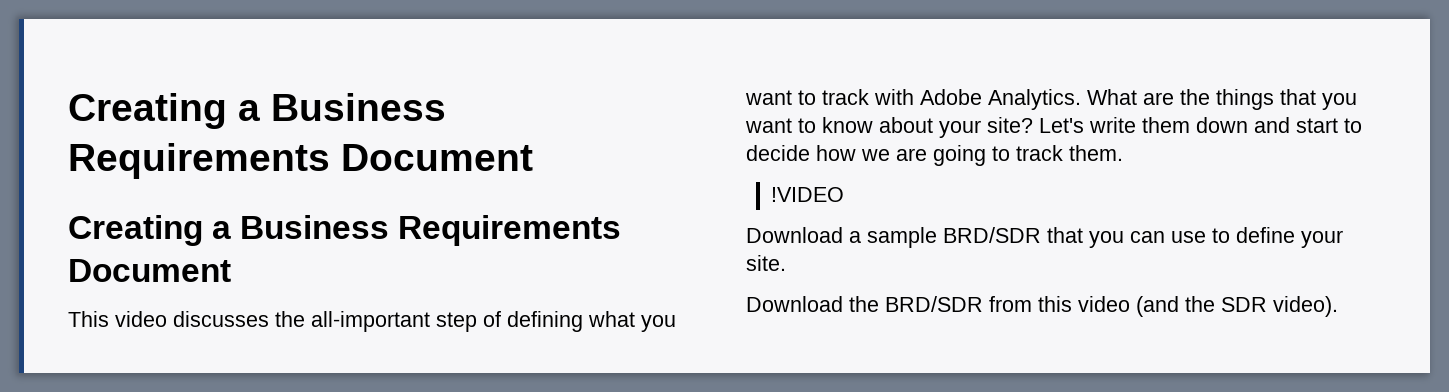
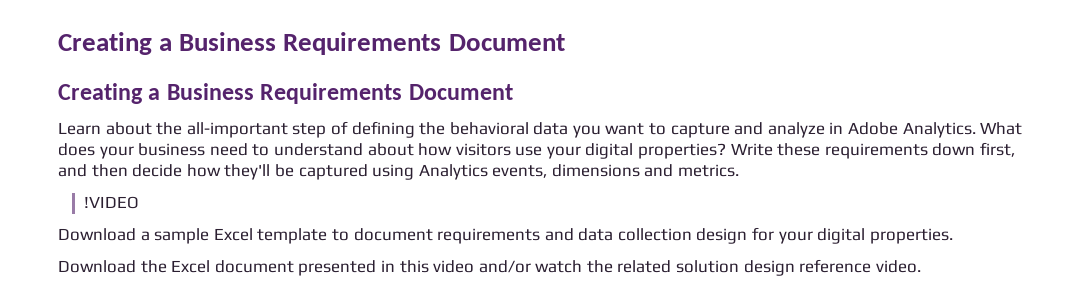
[68,311,269,327] This video discusses -> [58,122,152,135] Learn about
[588,311,676,332] [745,89,1357,110] [745,117,1362,138] [746,145,1123,166] [771,187,845,202] [746,227,1343,248] [746,255,786,271] [746,296,1338,317] what you want to track with Adobe Analytics. What are the things that you want to know about your site? Let's write them down and start to decide how we are going to track them. // !VIDEO // Download a sample BRD/SDR that you can use to define your site. // Download the BRD/SDR from this video (and the SDR video). -> [419,122,1023,138] [58,142,1016,159] [58,164,740,180] [83,196,139,209] [58,227,953,244] [58,259,921,276] the behavioral data you want to capture and analyze in Adobe Analytics. What does your business need to understand about how visitors use your digital properties? Write these requirements down first, and then decide how they'll be captured using Analytics events, dimensions and metrics. // !VIDEO // Download a sample Excel template to document requirements and data collection design for your digital properties. // Download the Excel document presented in this video and/or watch the related solution design reference video.

